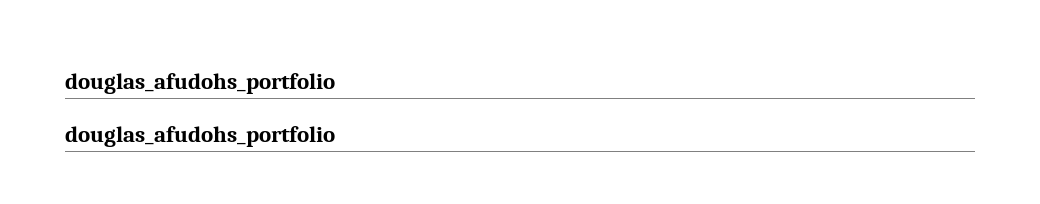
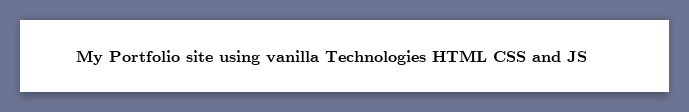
[65,73,335,94] [65,126,335,147] douglas_afudohs_portfolio // douglas_afudohs_portfolio -> [76,50,587,65] My Portfolio site using vanilla Technologies HTML CSS and JS

